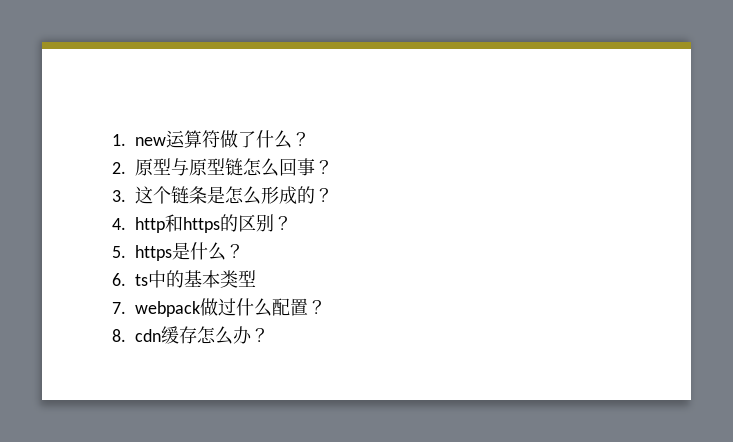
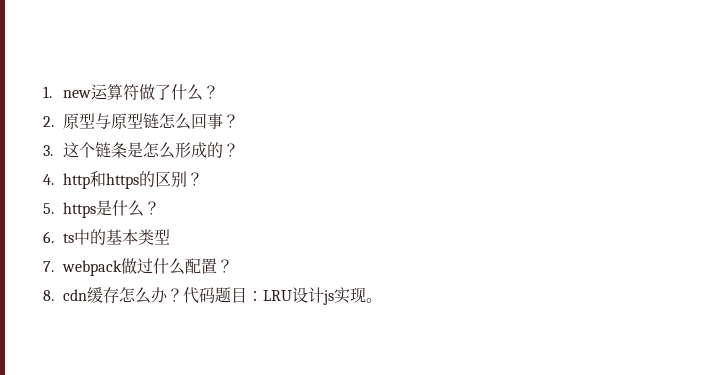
(270, 335) none -> [183,287,383,305] 代码题目：LRU设计js实现。

